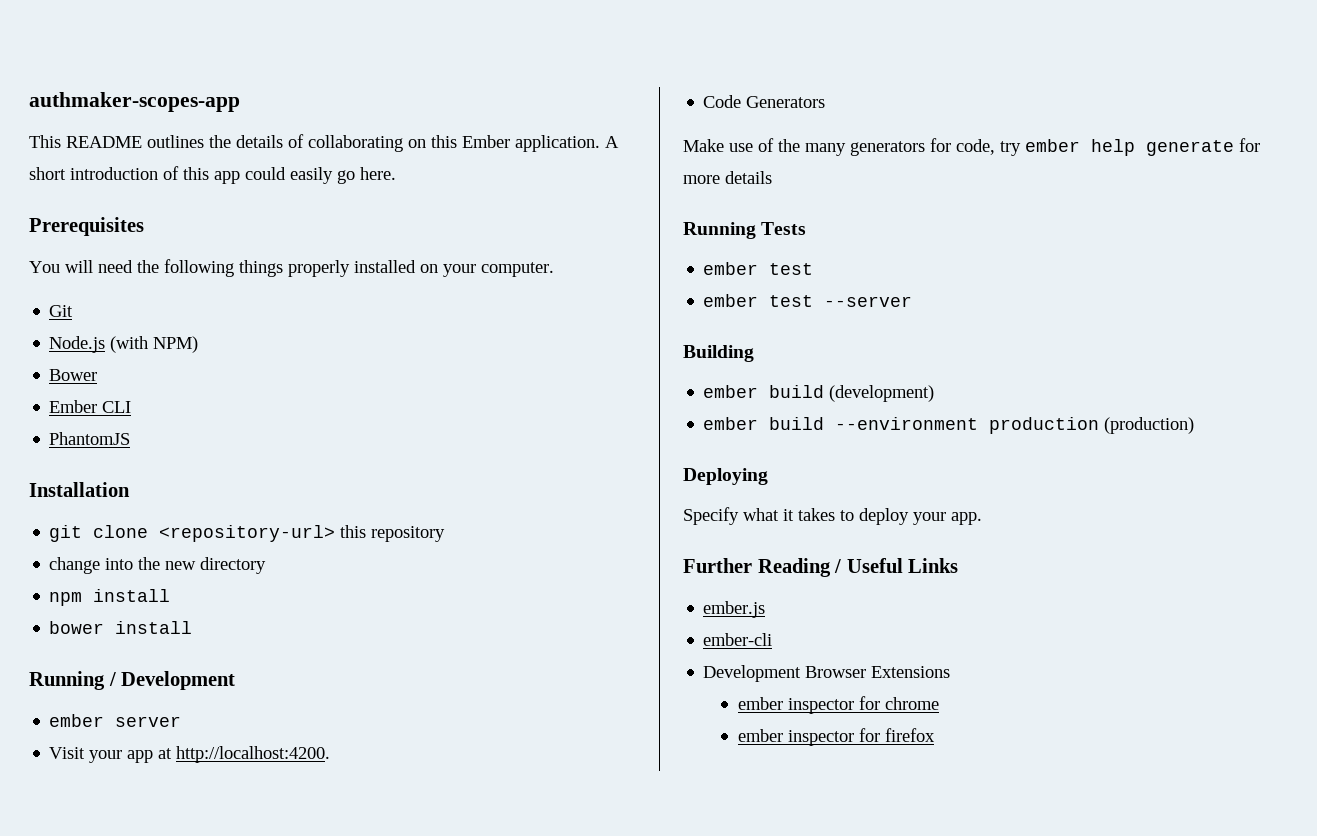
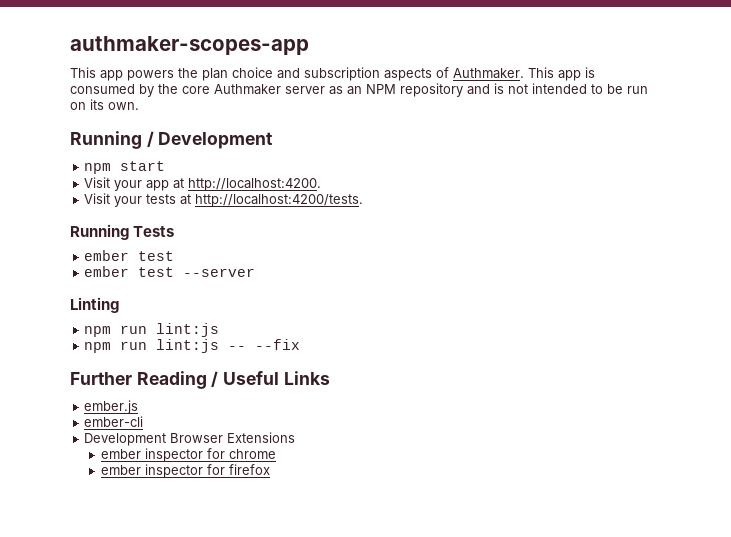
[66,134,619,152] [29,166,396,184] [29,217,144,236] [29,259,554,277] [49,305,74,317] [49,336,199,353] [49,369,98,381] [49,400,132,413] [49,432,131,445] [29,482,130,497] [49,525,446,542] [49,557,267,574] [49,589,171,606] [49,621,193,634] README outlines the details of collaborating on this Ember application. A short introduction of this app could easily go here. // Prerequisites // You will need the following things properly installed on your computer. // Git // Node.js (with NPM) // Bower // Ember CLI // PhantomJS // Installation // git clone <repository-url> this repository // change into the new directory // npm install // bower install -> [100,67,595,81] [70,83,648,97] [70,99,139,110] app powers the plan choice and subscription aspects of Authmaker. This app is consumed by the core Authmaker server as an NPM repository and is not intended to be run on its own.
[49,714,182,727] ember server -> [84,161,166,174] npm start
[703,95,826,108] [683,138,1260,156] [683,171,772,184] Code Generators // Make use of the many generators for code, try ember help generate for more details -> [84,193,364,207] Visit your tests at http://localhost:4200/tests.
[683,345,754,362] [703,385,935,402] [703,417,1195,434] [683,468,768,485] [683,507,982,525] Building // ember build (development) // ember build --environment production (production) // Deploying // Specify what it takes to deploy your app. -> [70,297,119,313] [84,323,220,337] [84,339,301,353] Linting // npm run lint:js // npm run lint:js -- --fix

